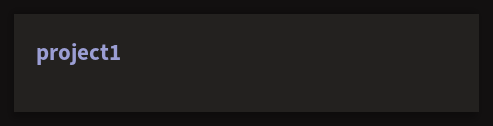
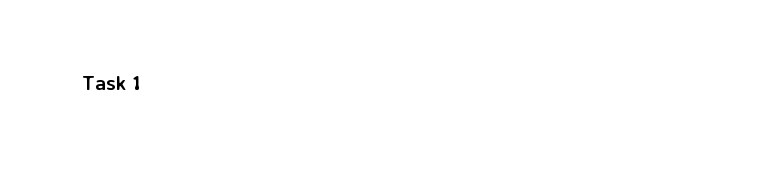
[36,43,121,65] project1 -> [82,76,141,90] Task 1

